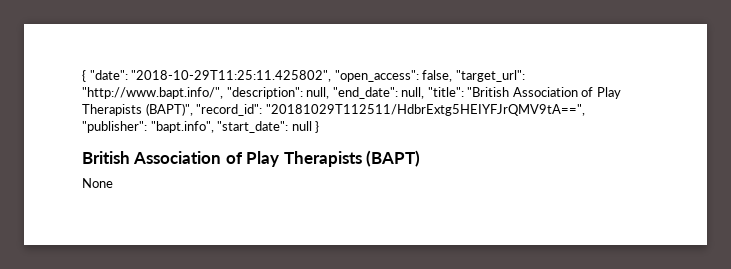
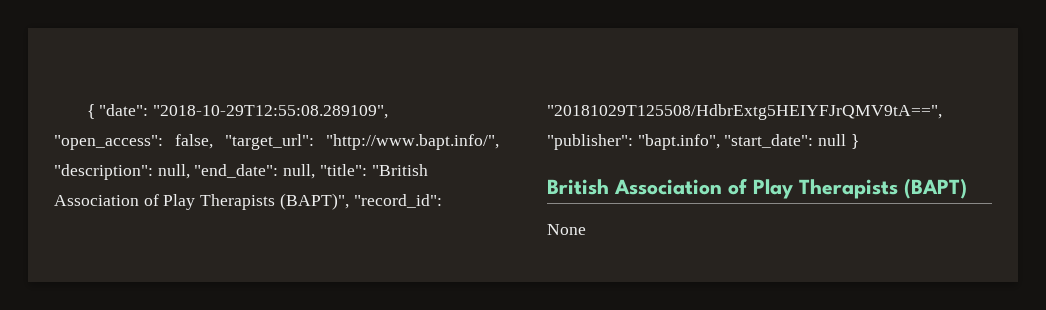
[131,70,332,82] "2018-10-29T11:25:11.425802", -> [153,105,389,119] "2018-10-29T12:55:08.289109",
[265,104,585,116] "20181029T112511/HdbrExtg5HEIYFJrQMV9tA==", -> [547,104,942,120] "20181029T125508/HdbrExtg5HEIYFJrQMV9tA==",

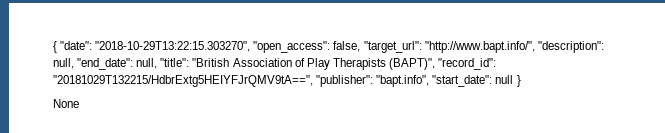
[153,105,389,119] "2018-10-29T12:55:08.289109", -> [95,41,251,52] "2018-10-29T13:22:15.303270",
[547,104,942,120] "20181029T125508/HdbrExtg5HEIYFJrQMV9tA==", -> [53,75,313,87] "20181029T132215/HdbrExtg5HEIYFJrQMV9tA==",
[547,178,967,199] // British Association of Play Therapists (BAPT) -> (521, 81) none

